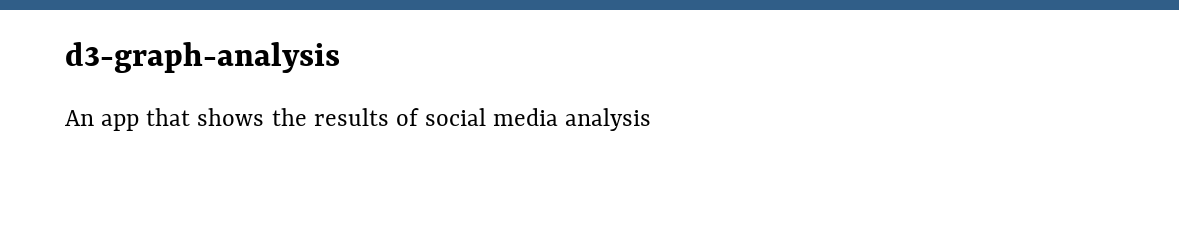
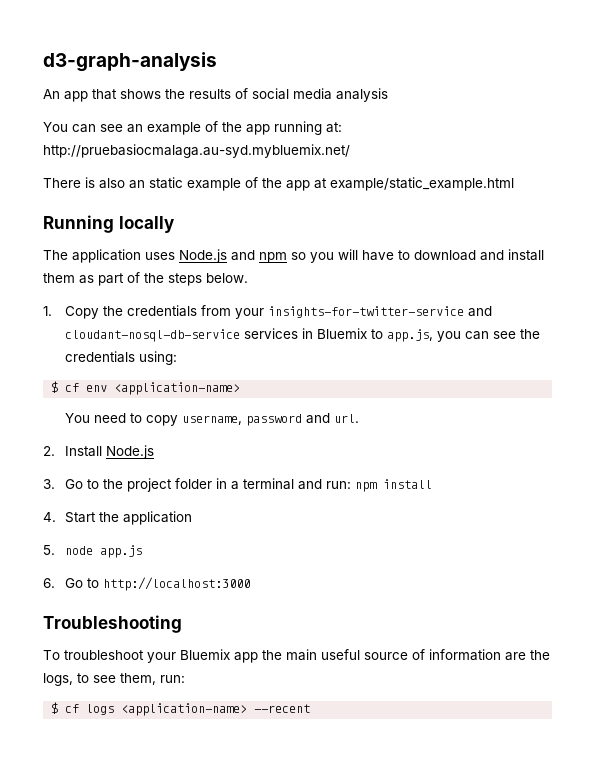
(652, 119) none -> [43,121,342,135] [43,144,350,158] [43,177,514,191] [43,215,174,233] [43,249,544,263] [43,272,248,286] [43,305,492,319] [64,328,540,342] [64,351,177,365] [51,381,241,395] [64,413,359,426] [43,445,154,459] [43,478,432,492] [43,511,192,525] [43,545,142,558] [43,577,250,591] [43,615,182,633] [43,649,550,663] [43,673,185,686] [51,702,311,716] // You can see an example of the app running at: http://pruebasiocmalaga.au-syd.mybluemix.net/ // There is also an static example of the app at example/static_example.html // Running locally // The application uses Node.js and npm so you will have to download and install them as part of the steps below. // 1. Copy the credentials from your insights-for-twitter-service and cloudant-nosql-db-service services in Bluemix to app.js, you can see the credentials using: // $ cf env <application-name> // You need to copy username, password and url. // 2. Install Node.js // 3. Go to the project folder in a terminal and run: npm install // 4. Start the application // 5. node app.js // 6. Go to http://localhost:3000 // Troubleshooting // To troubleshoot your Bluemix app the main useful source of information are the logs, to see them, run: // $ cf logs <application-name> --recent

